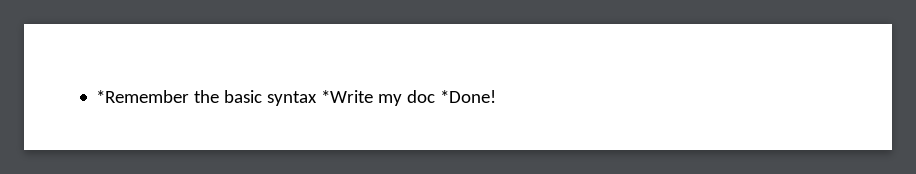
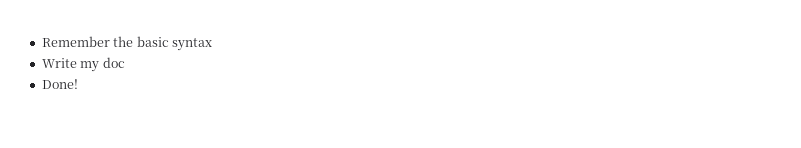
[96,90,190,103] *Remember -> [41,36,110,47] Remember
[321,90,374,103] *Write -> [41,58,77,68] // Write
[440,90,497,103] *Done! -> [41,79,78,89] // Done!

